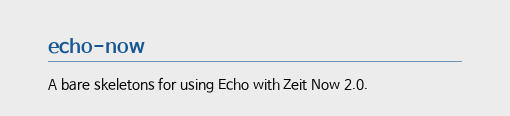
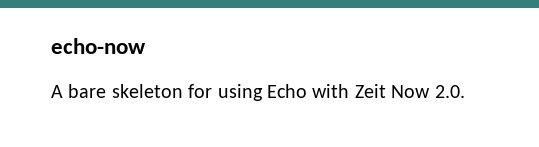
[93,78,155,91] skeletons -> [111,84,183,98] skeleton

